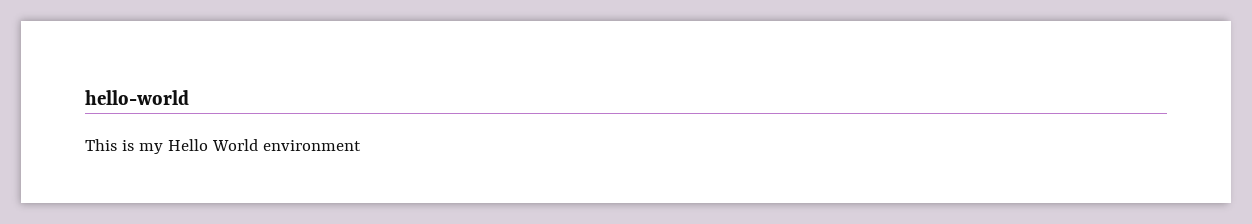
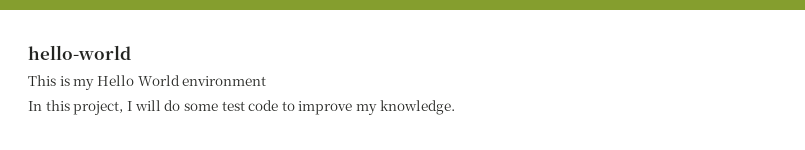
(361, 145) none -> [28,100,455,115] // In this project, I will do some test code to improve my knowledge.

